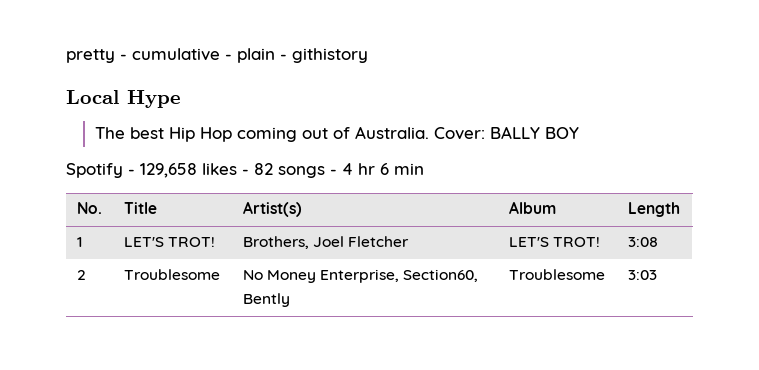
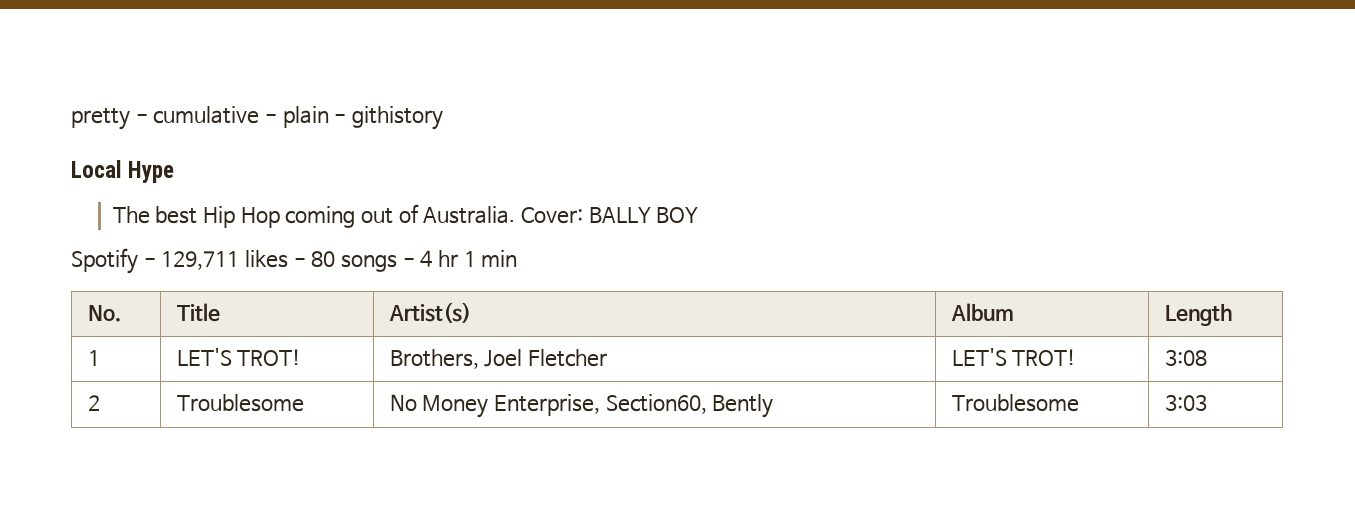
[140,163,197,178] 129,658 -> [161,251,240,270] 129,711
[254,163,273,175] 82 -> [311,251,336,267] 80
[380,163,389,175] 6 -> [463,251,476,267] 1

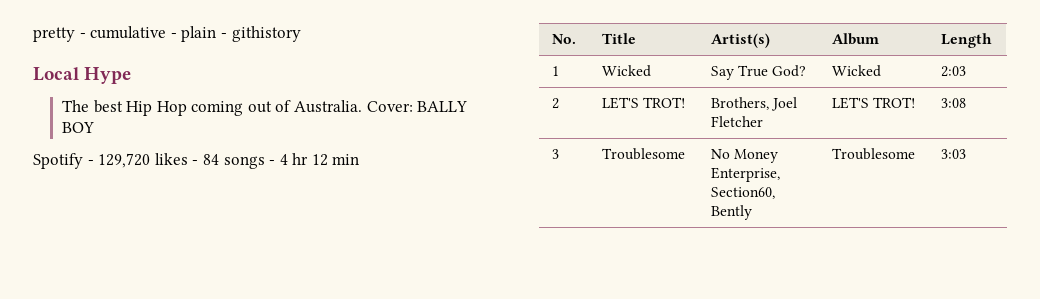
[161,251,240,270] 129,711 -> [98,153,151,168] 129,720
[311,251,336,267] 80 -> [202,154,219,165] 84
[463,251,476,267] 1 -> [311,154,328,166] 12
(100, 358) none -> [601,65,651,77] [710,65,806,80] [831,65,881,77] [940,66,966,77] [551,98,559,109] | Wicked | Say True God? | Wicked | 2:03 // 2
[87,395,100,411] 2 -> [551,149,559,159] 3

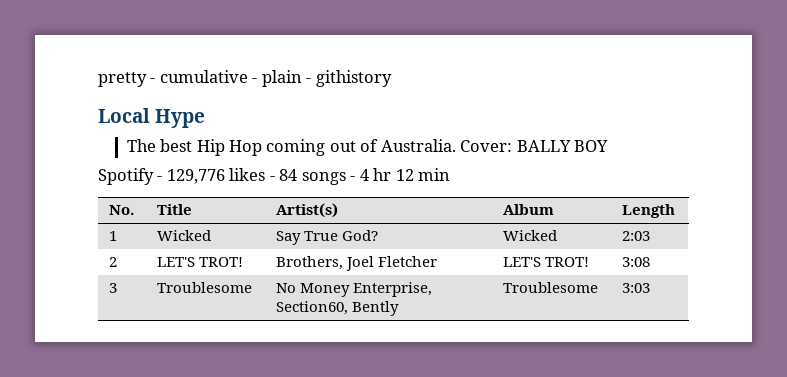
[98,153,151,168] 129,720 -> [166,169,225,184] 129,776

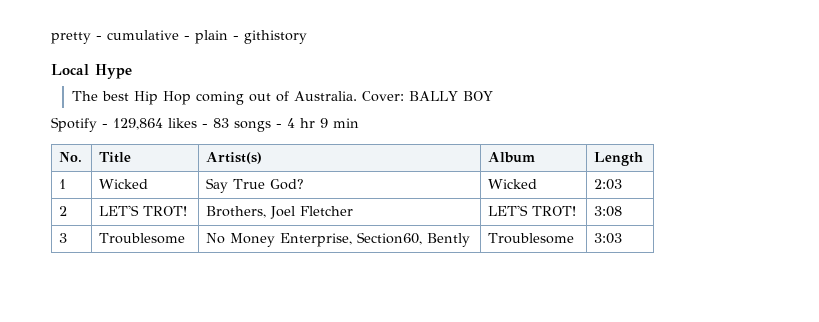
[166,169,225,184] 129,776 -> [113,118,163,130] 129,864
[279,169,298,181] 84 -> [213,118,229,128] 83
[395,169,414,181] 12 -> [320,118,328,128] 9

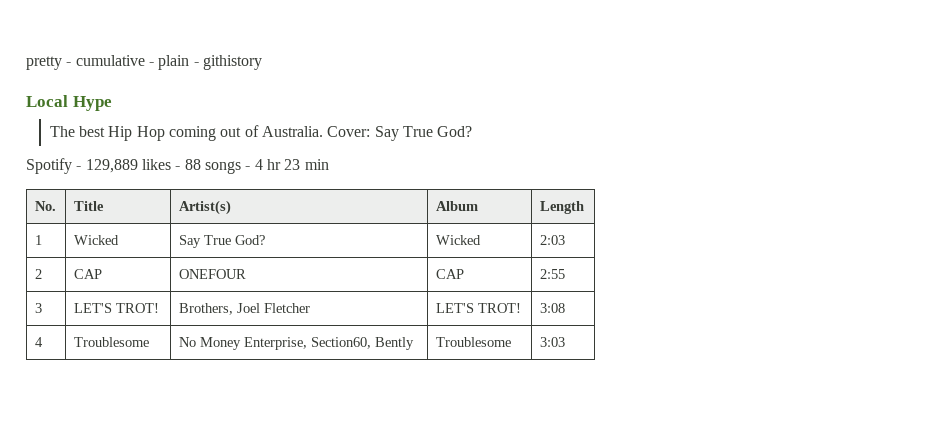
[409,91,494,101] BALLY BOY -> [374,126,473,141] Say True God?
[113,118,163,130] 129,864 -> [85,159,138,173] 129,889
[213,118,229,128] 83 -> [184,159,201,170] 88
[320,118,328,128] 9 -> [284,159,301,170] 23
(68, 211) none -> [73,269,102,279] [178,269,246,279] [435,269,464,279] [539,269,565,279] [34,303,42,313] | CAP | ONEFOUR | CAP | 2:55 // 3
[59,233,68,243] 3 -> [34,337,43,347] 4

